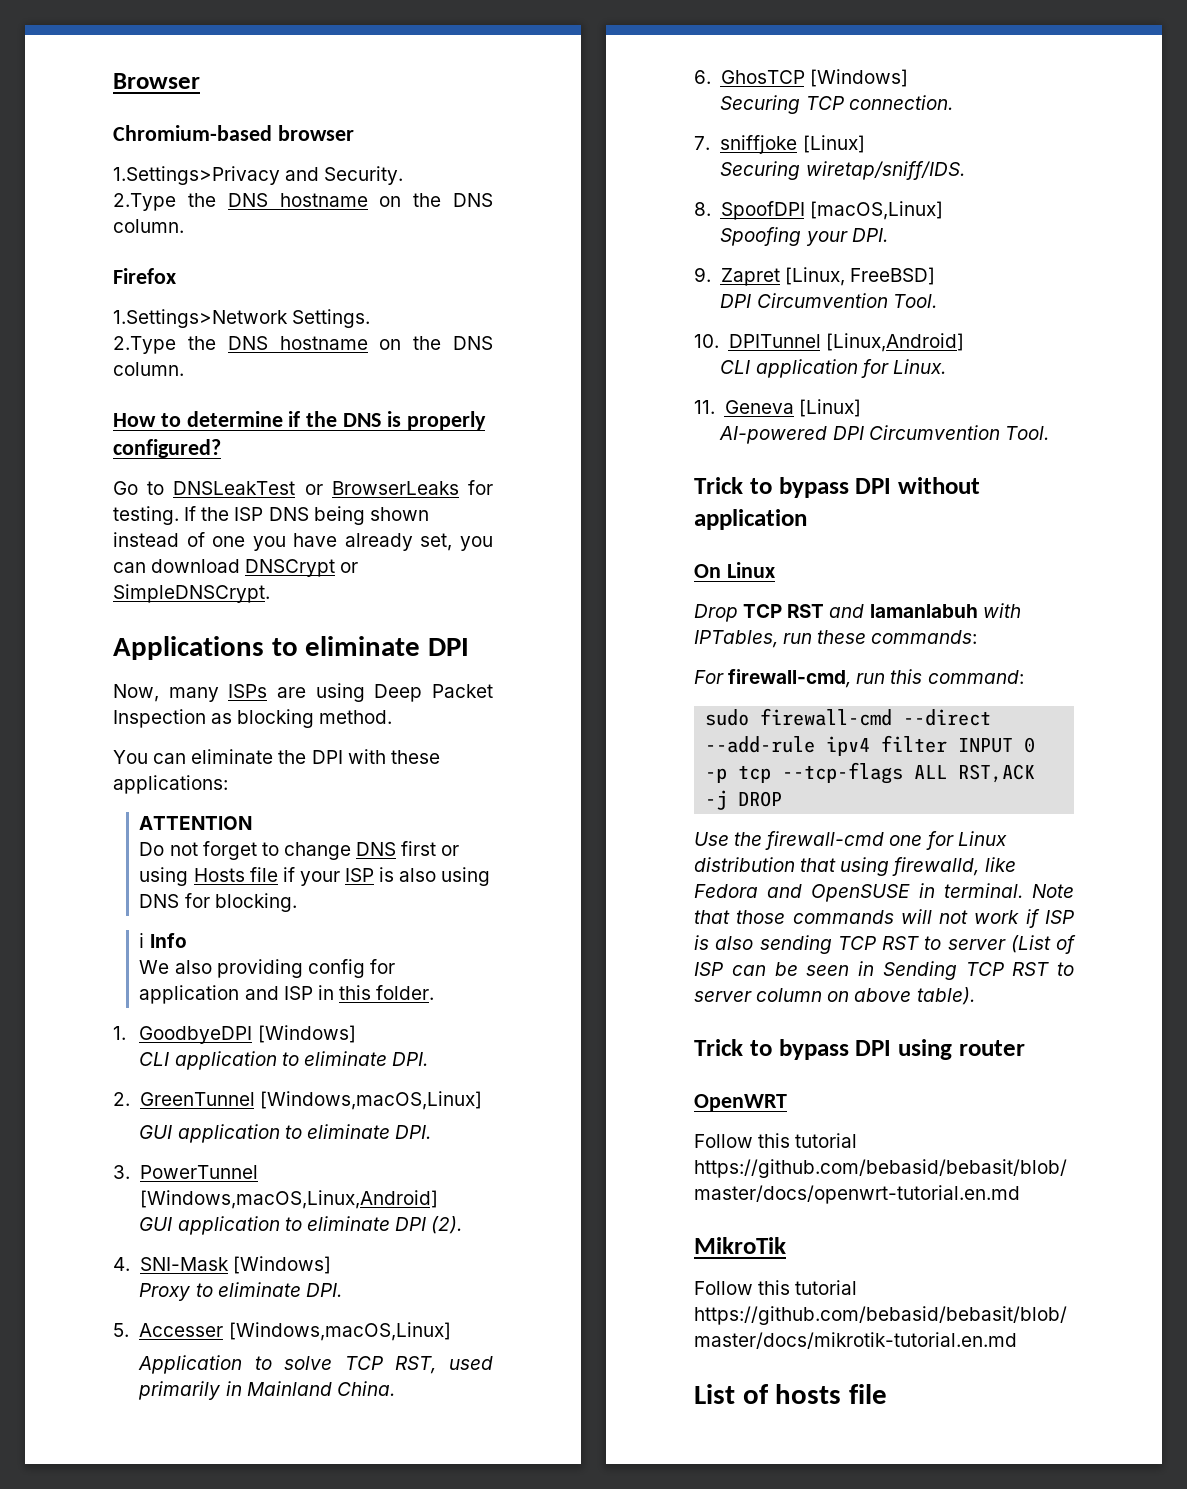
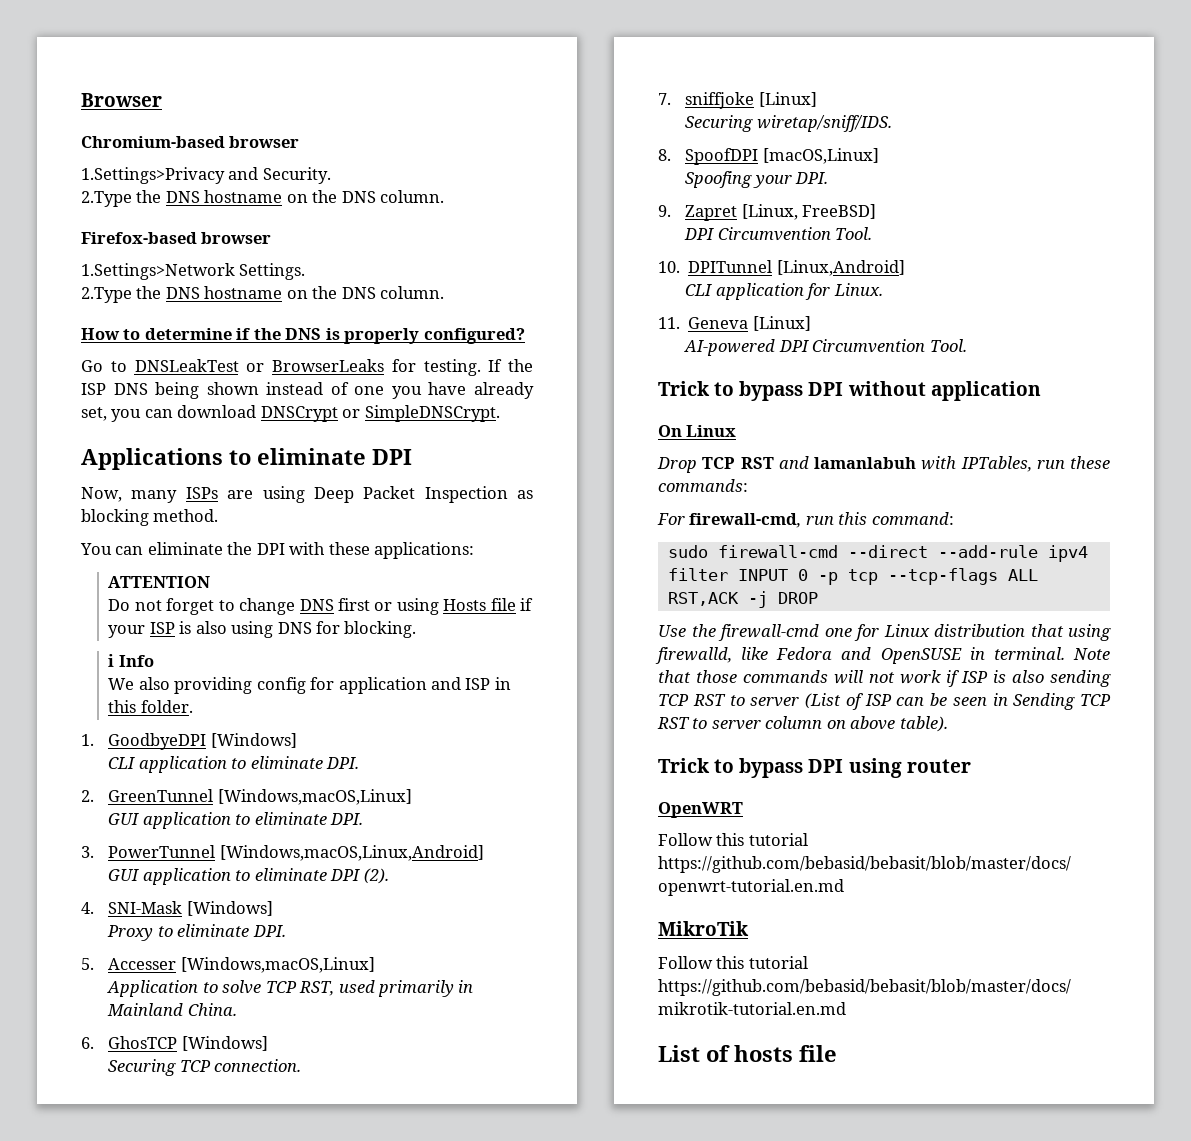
[113,268,176,284] Firefox -> [81,232,272,244] Firefox-based browser

